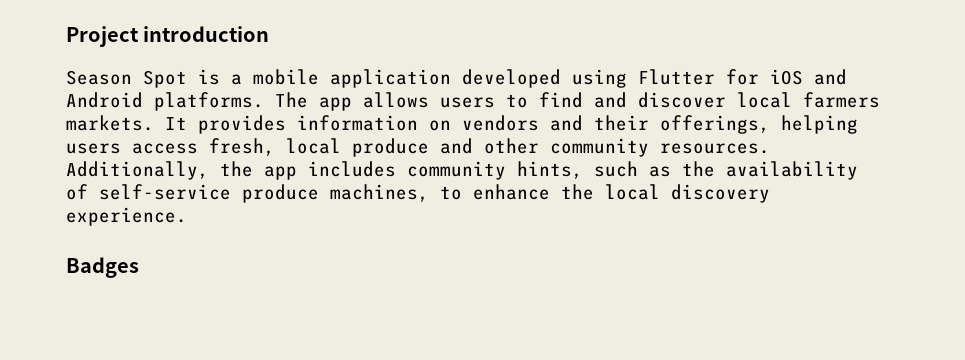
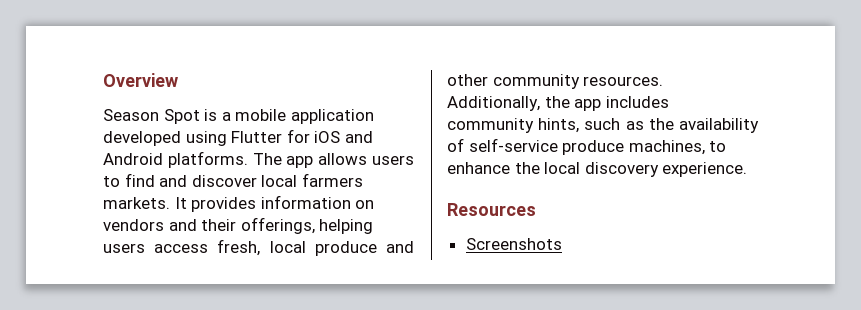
[66,26,270,47] Project introduction -> [103,73,178,87] Overview
[66,257,139,278] Badges -> [447,203,536,216] [465,238,562,250] Resources // Screenshots

